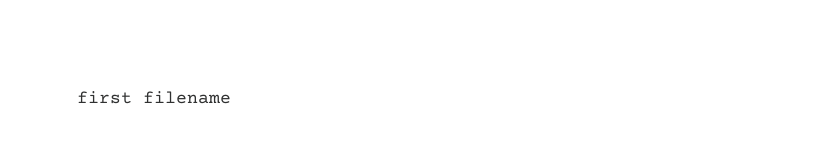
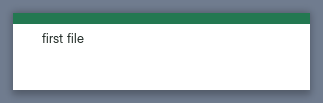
[143,91,231,104] filename -> [66,33,84,43] file

